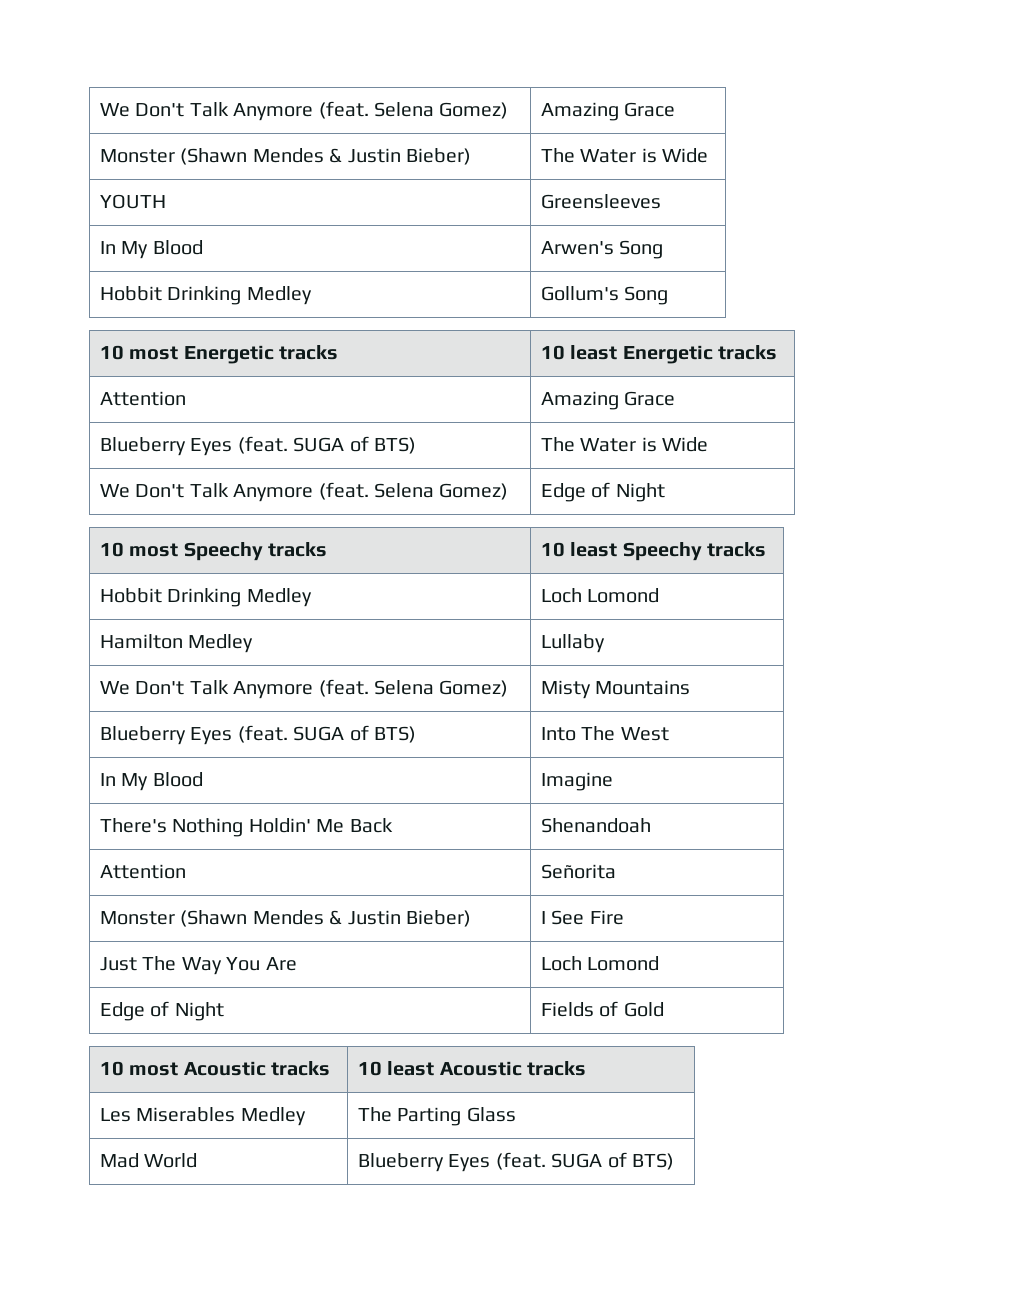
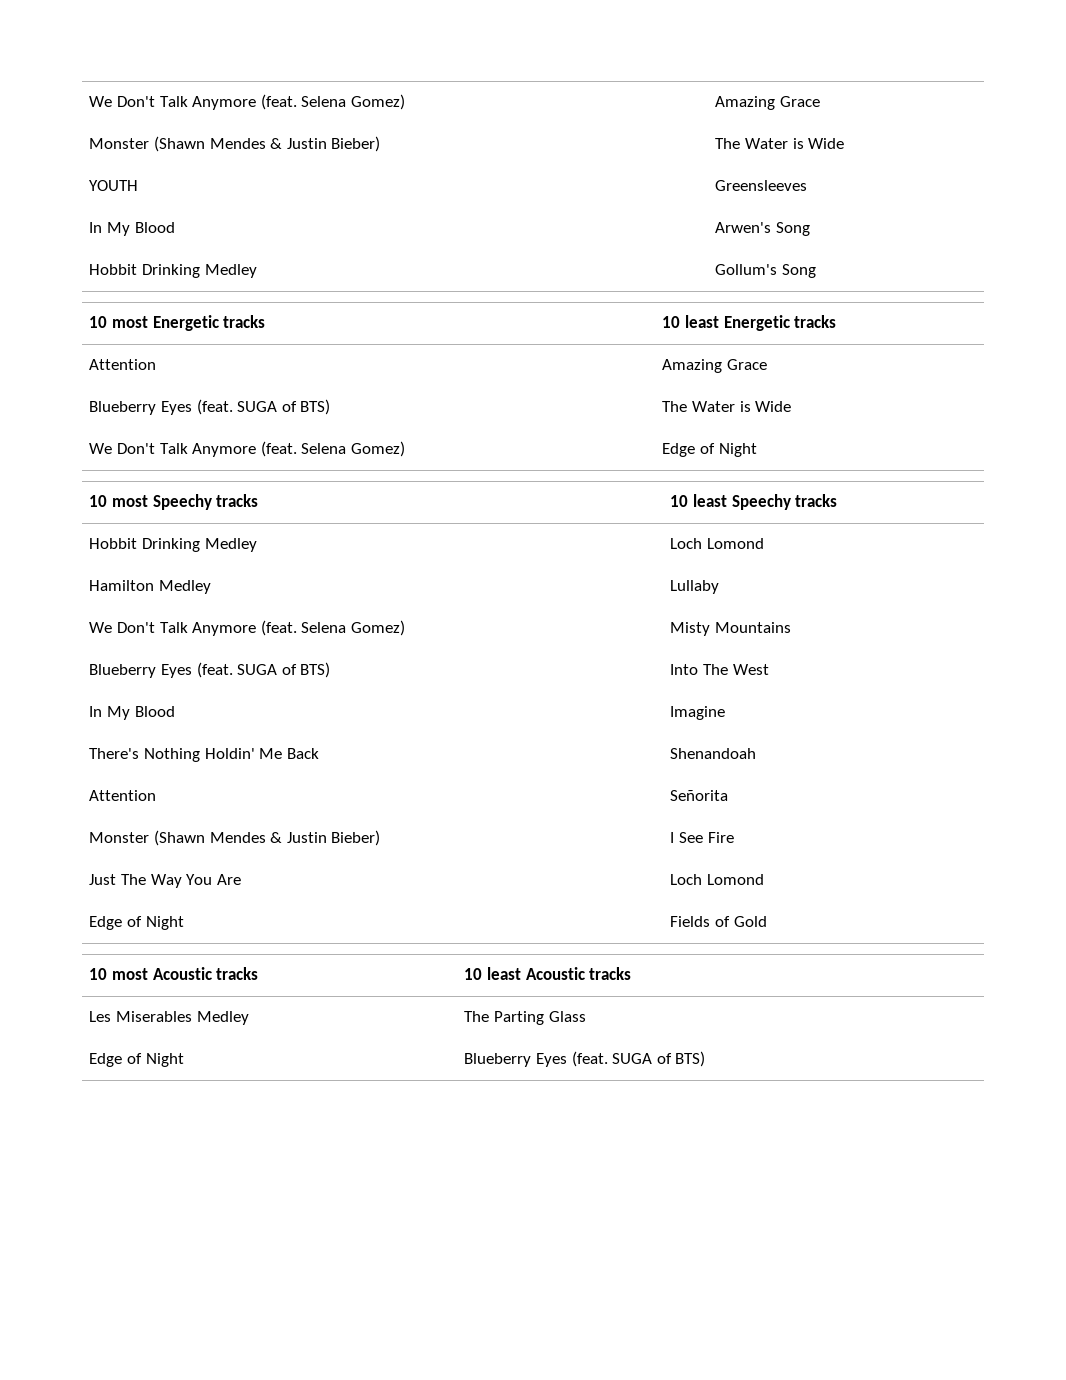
[100,1153,198,1168] Mad World -> [89,1053,184,1067] Edge of Night

